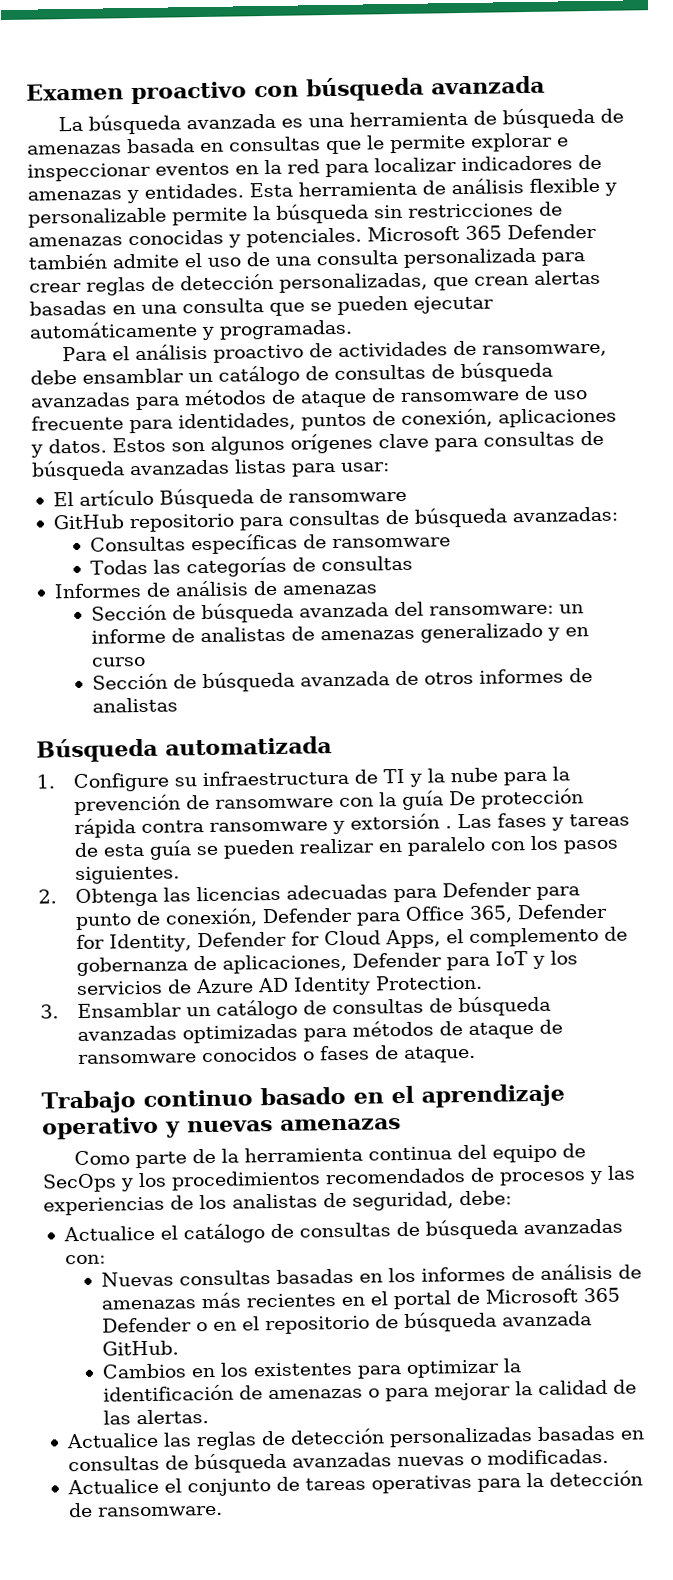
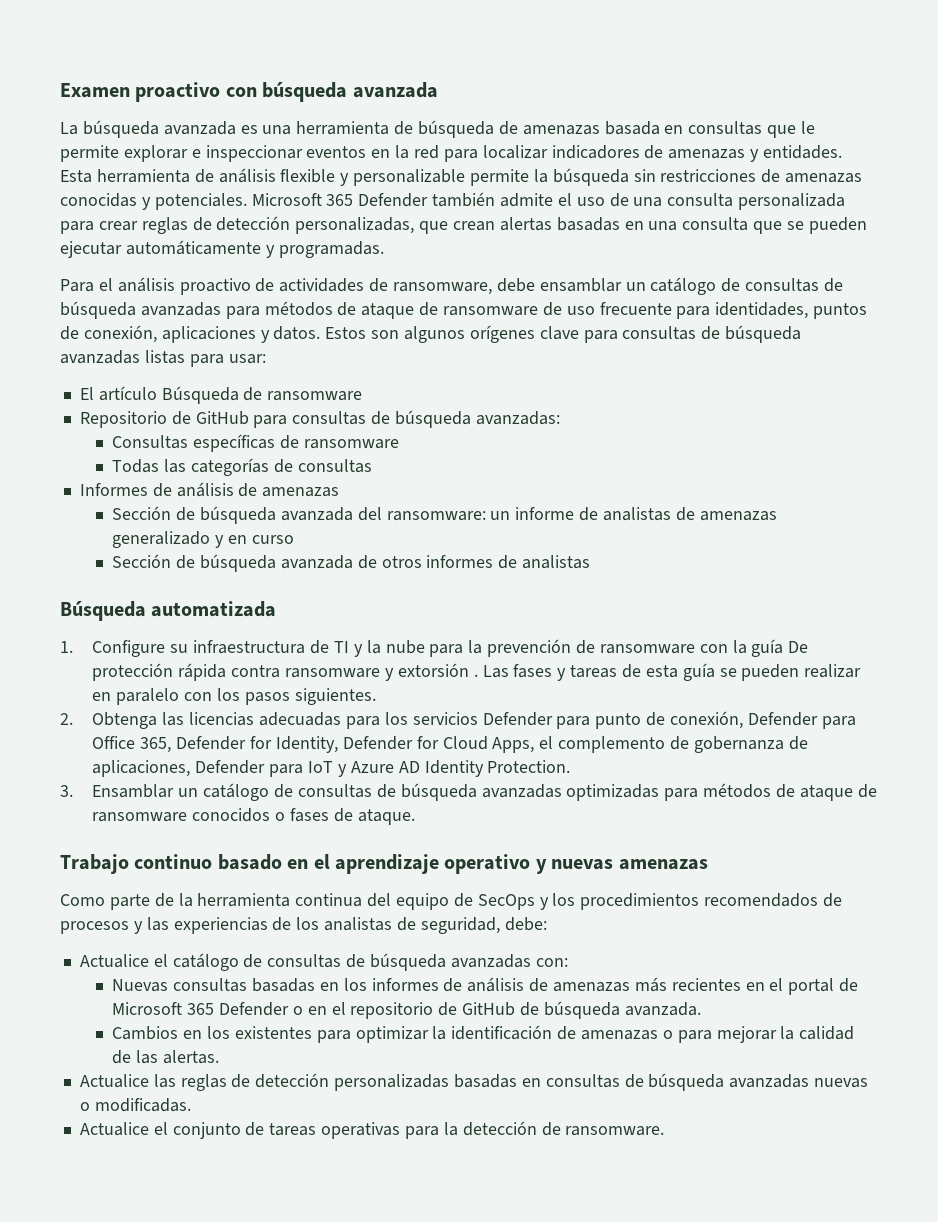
[52,513,235,533] GitHub repositorio -> [79,411,249,428] Repositorio de GitHub
(437, 895) none -> [384,712,478,725] los servicios
[549,950,578,965] [75,979,192,996] los servicios de -> (347, 770) none
[404,1311,593,1333] [102,1340,180,1356] búsqueda avanzada GitHub. -> [462,1001,701,1019] GitHub de búsqueda avanzada.

